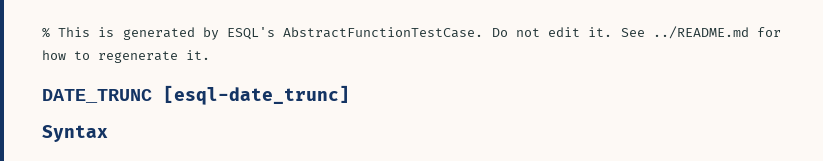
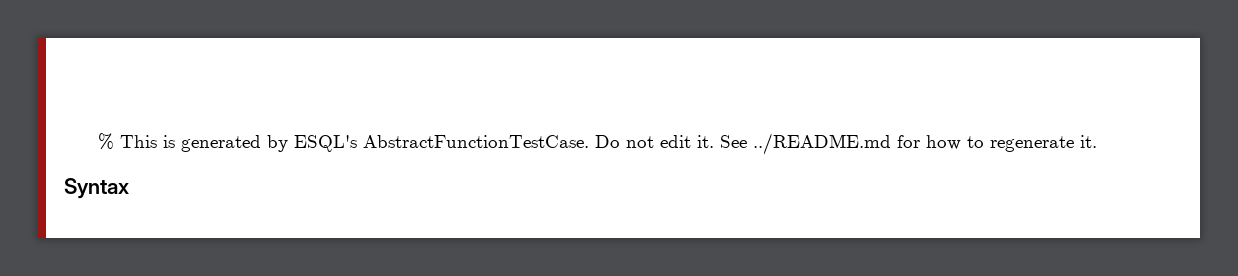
[42,85,350,105] // DATE_TRUNC [esql-date_trunc] -> (1097, 141) none

